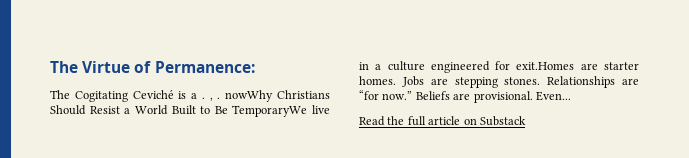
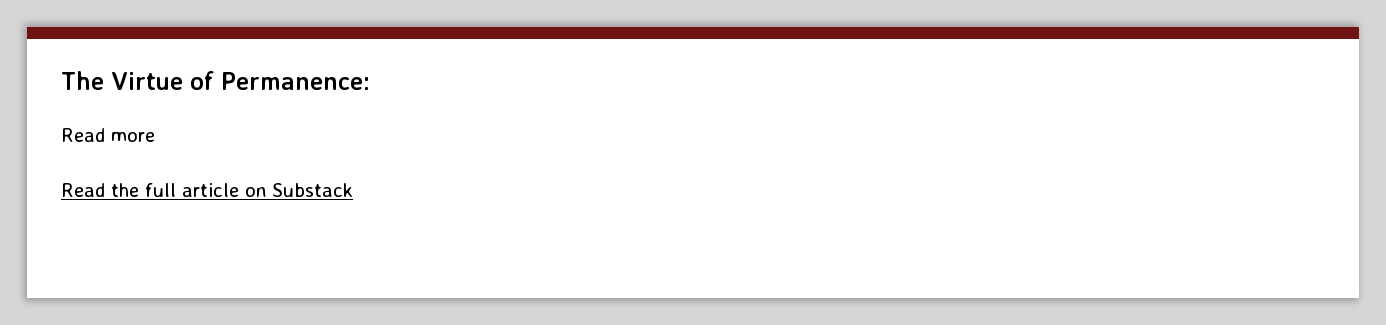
[50,90,330,102] [50,105,330,117] [359,61,639,73] [359,76,639,88] [359,90,571,103] The Cogitating Ceviché is a . , . nowWhy Christians Should Resist a World Built to Be TemporaryWe live in a culture engineered for exit.Homes are starter homes. Jobs are stepping stones. Relationships are “for now.” Beliefs are provisional. Even... -> [61,128,155,142] Read more

